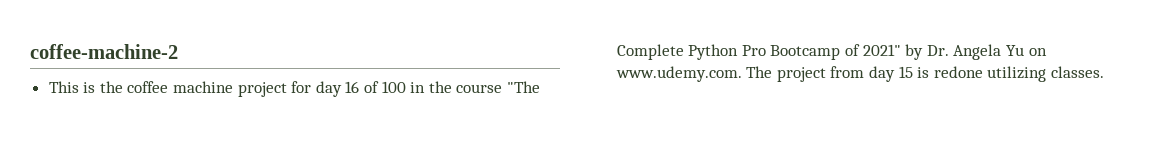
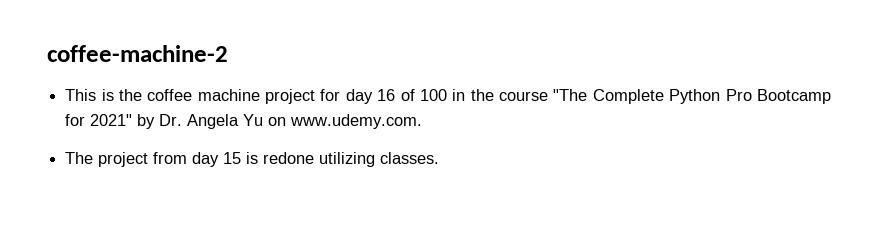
[845,44,861,56] of -> [65,114,86,126] for
(742, 74) none -> (423, 121) //

